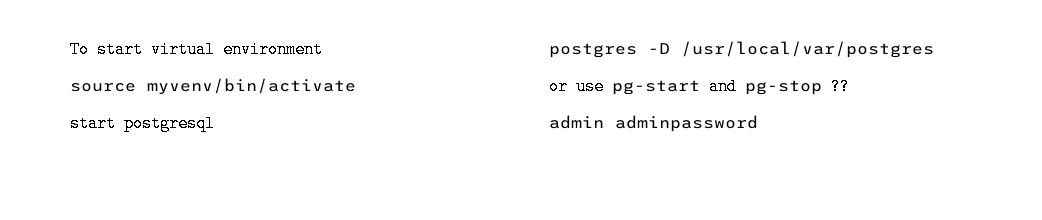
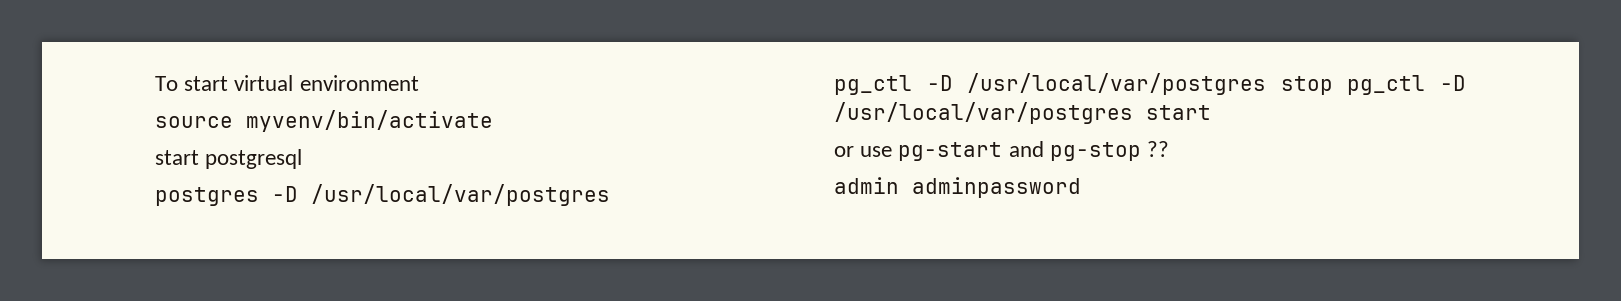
(934, 49) none -> [834,73,1466,95] [834,102,1211,124] // pg_ctl -D /usr/local/var/postgres stop pg_ctl -D /usr/local/var/postgres start

